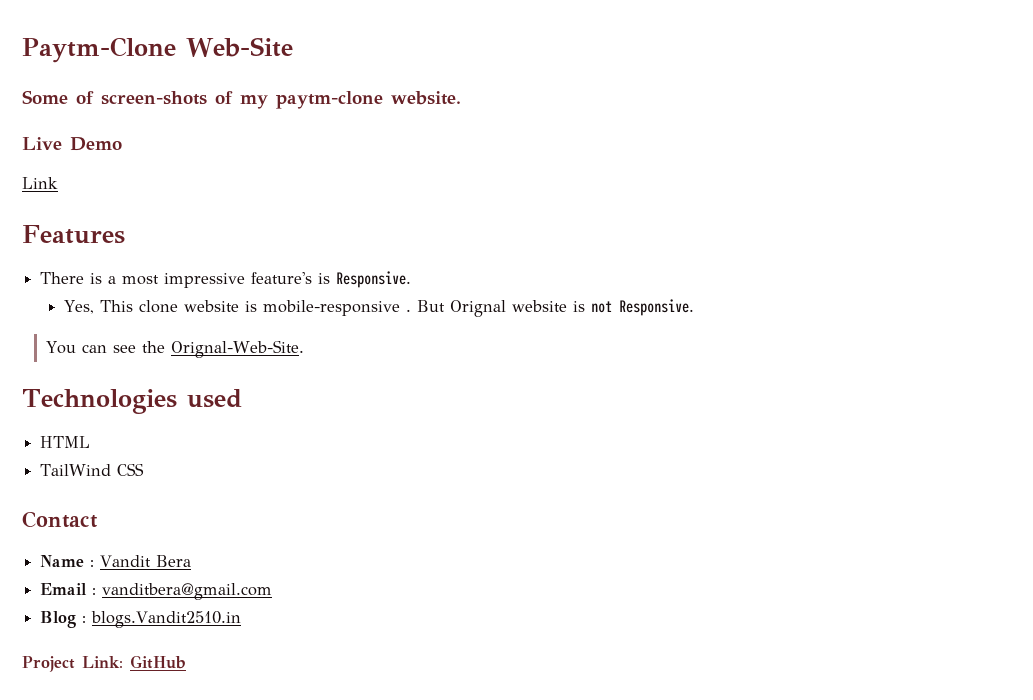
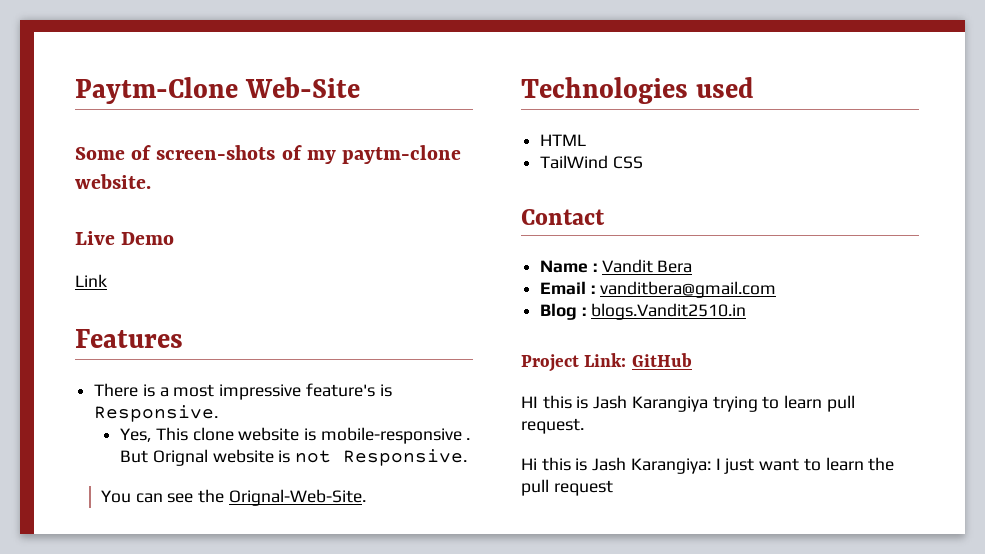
(186, 662) none -> [521,395,855,412] [521,418,584,434] [521,457,895,474] [521,479,613,496] // HI this is Jash Karangiya trying to learn pull request. // Hi this is Jash Karangiya: I just want to learn the pull request

